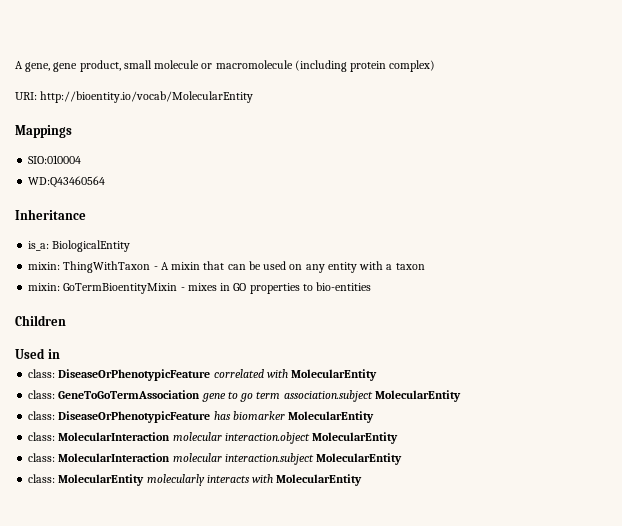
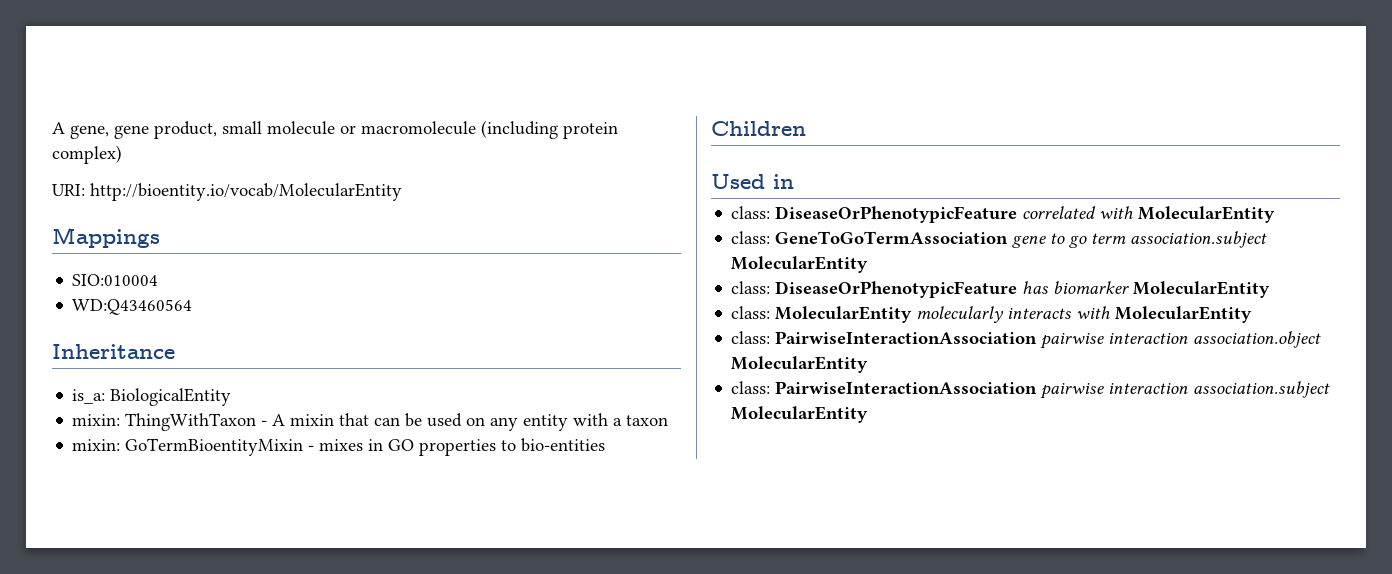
[28,432,399,444] [28,453,403,465] // class: MolecularInteraction molecular interaction.object MolecularEntity // class: MolecularInteraction molecular interaction.subject MolecularEntity -> (1271, 289) none
(363, 480) none -> [731,331,1322,349] [731,356,869,373] [731,381,1331,399] [731,406,869,423] // class: PairwiseInteractionAssociation pairwise interaction association.object MolecularEntity // class: PairwiseInteractionAssociation pairwise interaction association.subject MolecularEntity

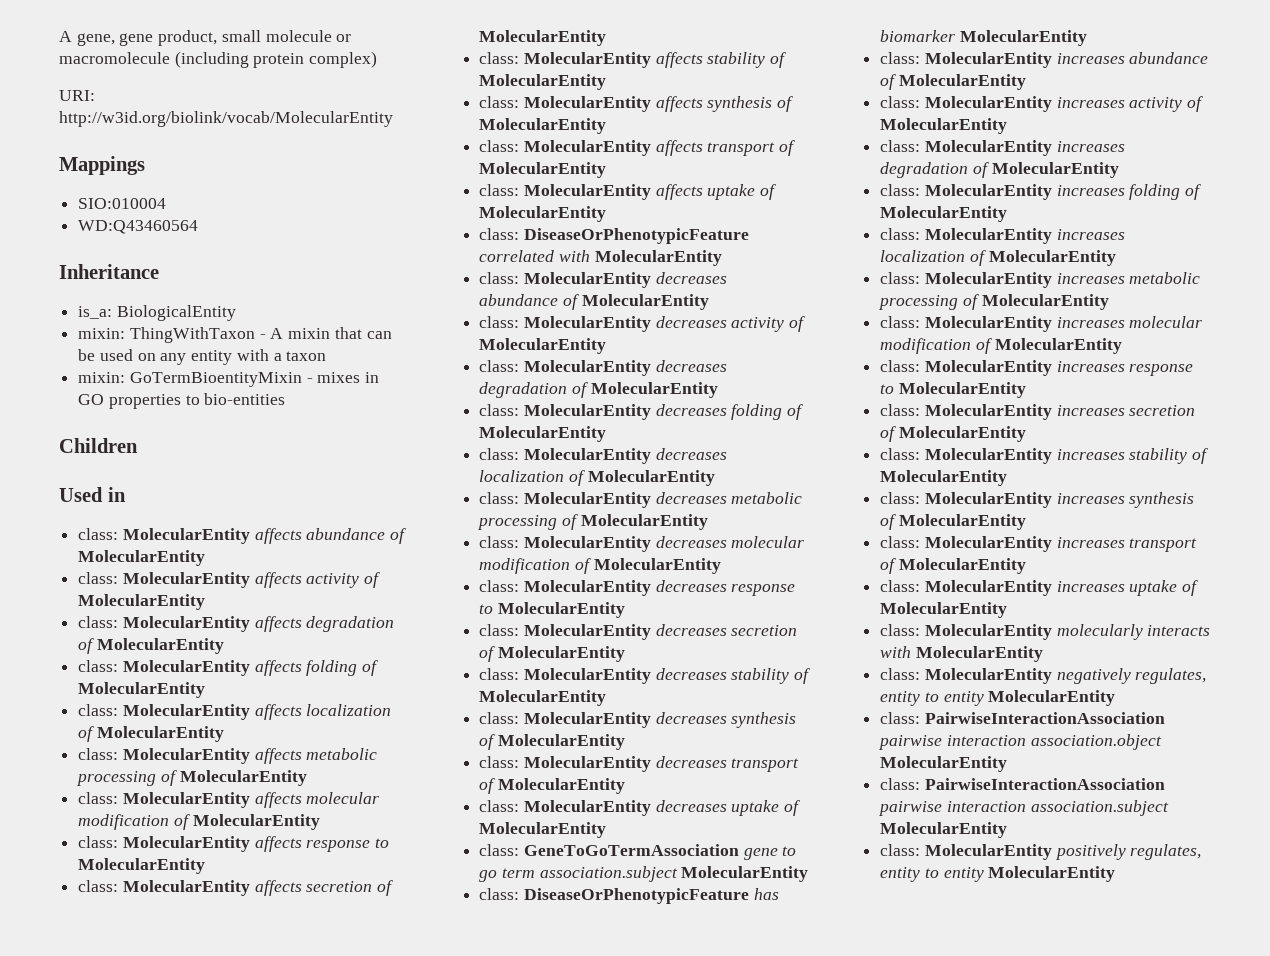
[90,183,402,201] http://bioentity.io/vocab/MolecularEntity -> [59,111,393,127] http://w3id.org/biolink/vocab/MolecularEntity
(794, 181) none -> [78,528,407,544] [78,550,206,566] [78,572,381,588] [78,594,206,610] [78,616,395,632] [78,638,224,654] [78,660,379,676] [78,682,206,698] [78,704,392,720] [78,726,224,742] [78,748,378,764] [76,770,307,786] [78,792,380,808] [78,814,320,830] [78,836,390,852] [78,858,206,874] [78,880,394,896] [479,30,607,46] [479,52,787,68] [479,74,607,90] [479,96,794,112] [479,118,607,134] [479,140,796,156] [479,162,607,178] [479,184,777,200] [479,206,607,222] // class: MolecularEntity affects abundance of MolecularEntity // class: MolecularEntity affects activity of MolecularEntity // class: MolecularEntity affects degradation of MolecularEntity // class: MolecularEntity affects folding of MolecularEntity // class: MolecularEntity affects localization of MolecularEntity // class: MolecularEntity affects metabolic processing of MolecularEntity // class: MolecularEntity affects molecular modification of MolecularEntity // class: MolecularEntity affects response to MolecularEntity // class: MolecularEntity affects secretion of MolecularEntity // class: MolecularEntity affects stability of MolecularEntity // class: MolecularEntity affects synthesis of MolecularEntity // class: MolecularEntity affects transport of MolecularEntity // class: MolecularEntity affects uptake of MolecularEntity
(1276, 214) none -> [479,272,727,288] [479,294,709,310] [479,316,806,332] [479,338,607,354] [479,360,727,376] [479,382,718,398] [479,404,804,420] [479,426,607,442] [479,448,727,464] [479,470,715,486] [479,492,803,508] [477,514,708,530] [479,536,805,552] [479,558,721,574] [479,580,796,596] [479,602,625,618] [479,624,798,640] [479,646,625,662] [479,668,811,684] [479,690,607,706] [479,712,797,728] [479,734,625,750] [479,756,800,772] [479,778,625,794] [479,800,801,816] [479,822,607,838] // class: MolecularEntity decreases abundance of MolecularEntity // class: MolecularEntity decreases activity of MolecularEntity // class: MolecularEntity decreases degradation of MolecularEntity // class: MolecularEntity decreases folding of MolecularEntity // class: MolecularEntity decreases localization of MolecularEntity // class: MolecularEntity decreases metabolic processing of MolecularEntity // class: MolecularEntity decreases molecular modification of MolecularEntity // class: MolecularEntity decreases response to MolecularEntity // class: MolecularEntity decreases secretion of MolecularEntity // class: MolecularEntity decreases stability of MolecularEntity // class: MolecularEntity decreases synthesis of MolecularEntity // class: MolecularEntity decreases transport of MolecularEntity // class: MolecularEntity decreases uptake of MolecularEntity
(1271, 289) none -> [880,52,1209,68] [880,74,1026,90] [880,96,1204,112] [880,118,1008,134] [880,140,1125,156] [880,162,1119,178] [880,184,1202,200] [880,206,1008,222] [880,228,1125,244] [880,250,1116,266] [880,272,1201,288] [878,294,1109,310] [880,316,1203,332] [880,338,1122,354] [880,360,1194,376] [880,382,1026,398] [880,404,1196,420] [880,426,1026,442] [880,448,1209,464] [880,470,1008,486] [880,492,1195,508] [880,514,1026,530] [880,536,1198,552] [880,558,1026,574] [880,580,1199,596] [880,602,1008,618] // class: MolecularEntity increases abundance of MolecularEntity // class: MolecularEntity increases activity of MolecularEntity // class: MolecularEntity increases degradation of MolecularEntity // class: MolecularEntity increases folding of MolecularEntity // class: MolecularEntity increases localization of MolecularEntity // class: MolecularEntity increases metabolic processing of MolecularEntity // class: MolecularEntity increases molecular modification of MolecularEntity // class: MolecularEntity increases response to MolecularEntity // class: MolecularEntity increases secretion of MolecularEntity // class: MolecularEntity increases stability of MolecularEntity // class: MolecularEntity increases synthesis of MolecularEntity // class: MolecularEntity increases transport of MolecularEntity // class: MolecularEntity increases uptake of MolecularEntity
(1253, 314) none -> [880,668,1207,684] [880,690,1116,706] // class: MolecularEntity negatively regulates, entity to entity MolecularEntity
(869, 414) none -> [880,844,1202,860] [880,866,1116,882] // class: MolecularEntity positively regulates, entity to entity MolecularEntity

